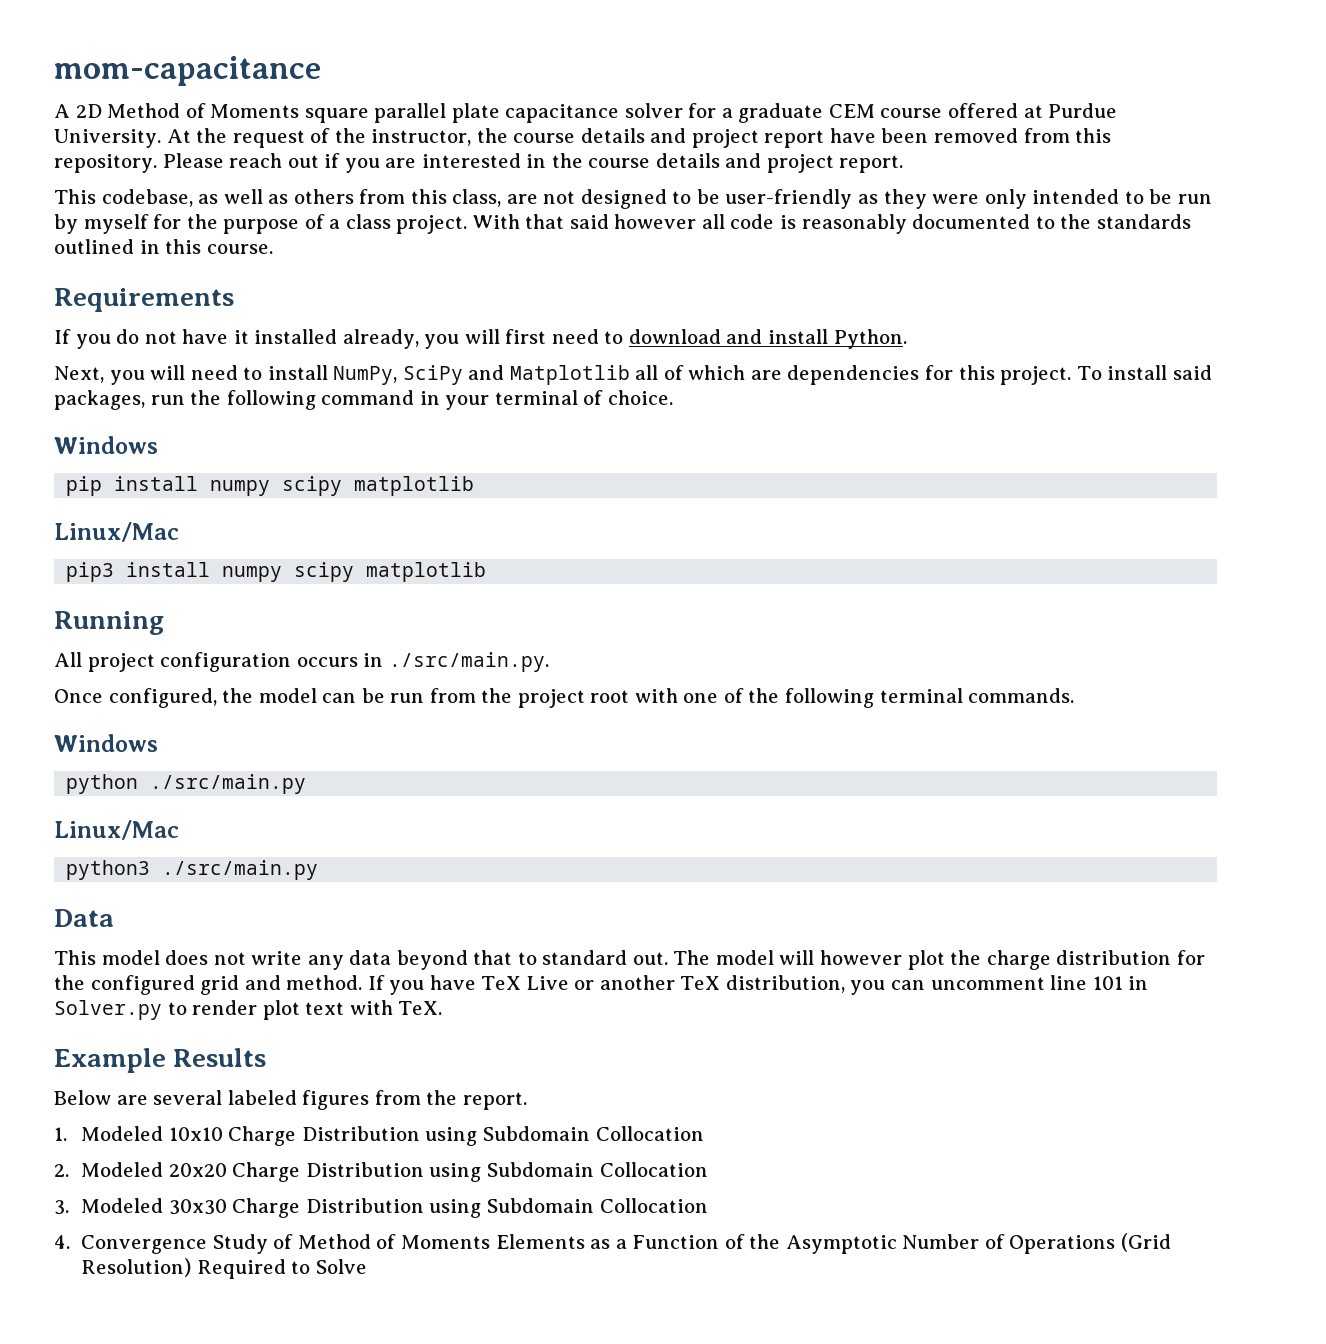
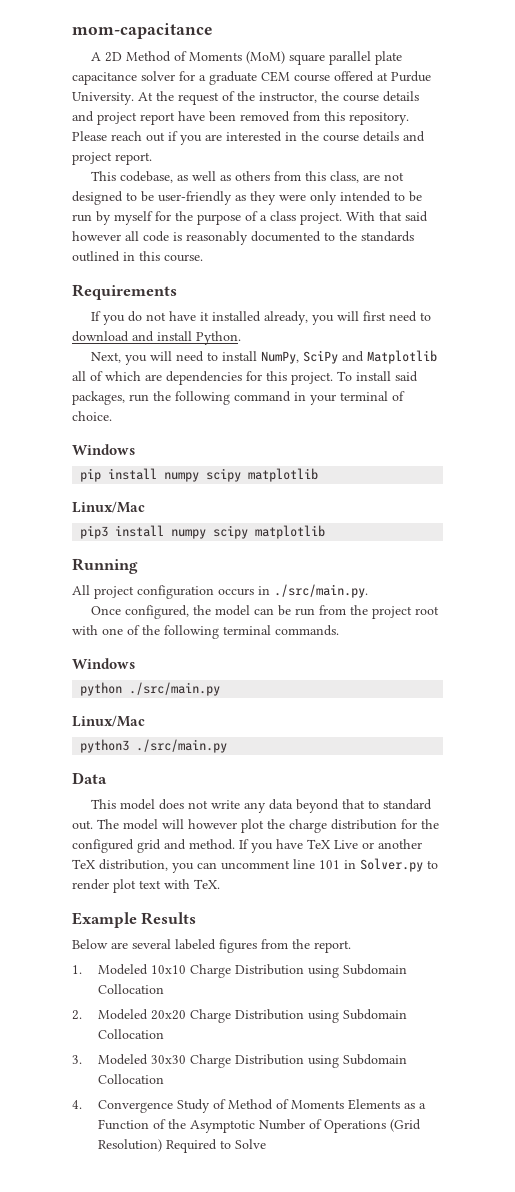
(300, 111) none -> [245,51,285,64] (MoM)

